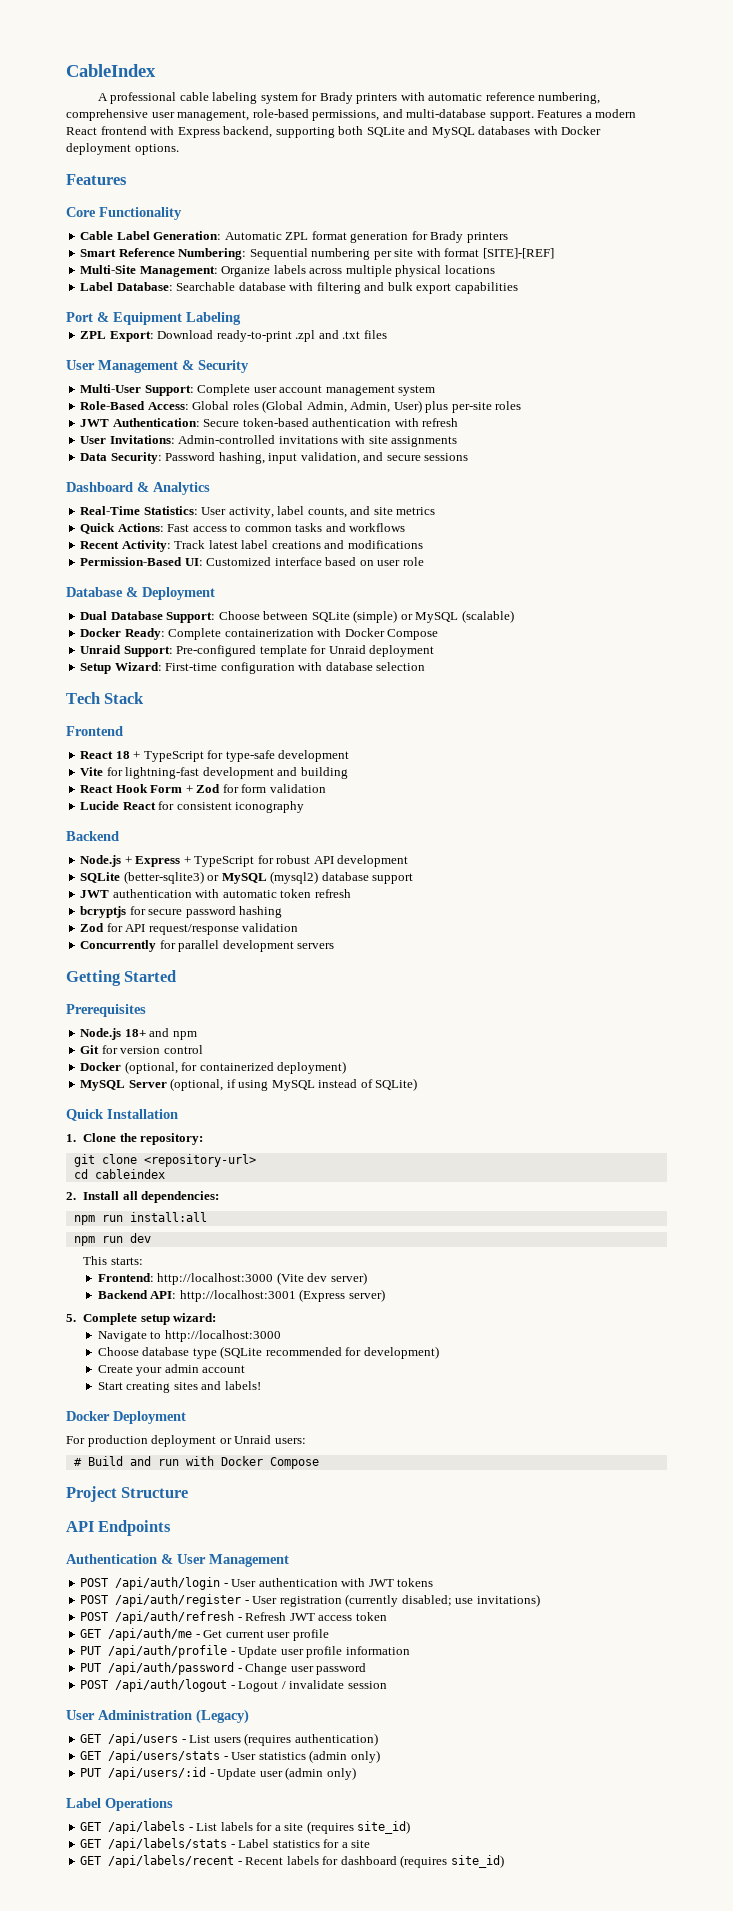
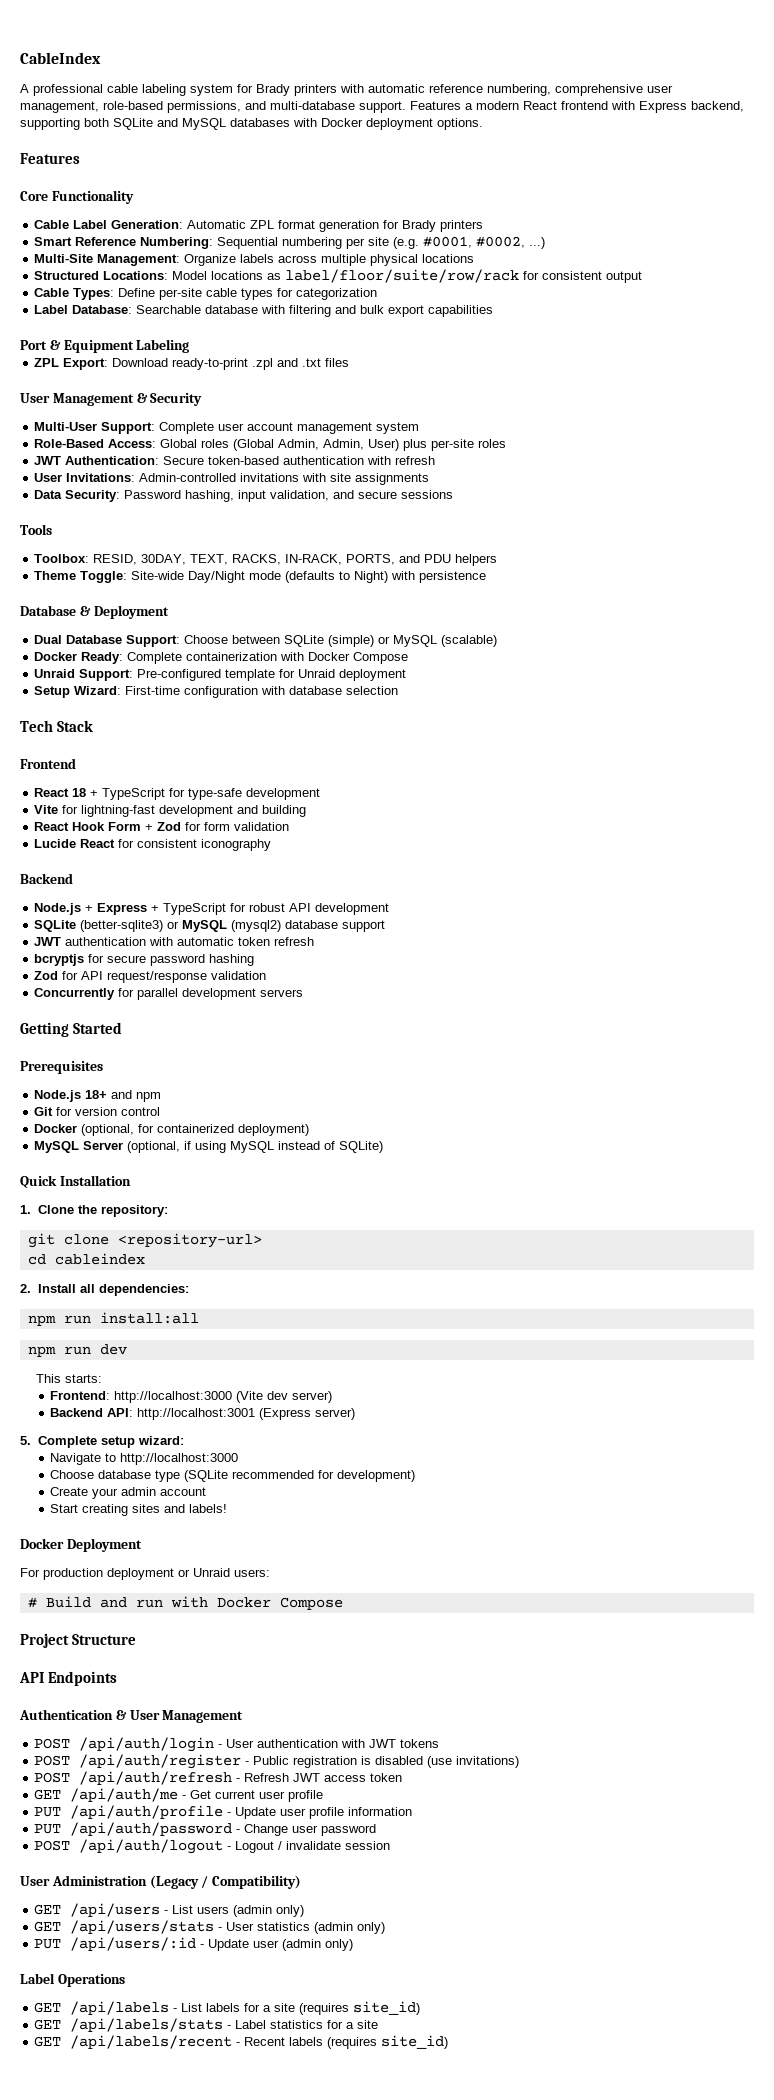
[416,248,554,259] with format [SITE]-[REF] -> [393,236,546,249] (e.g. #0001, #0002, ...)
(495, 269) none -> [34,269,643,283] [34,288,378,300] // Structured Locations: Model locations as label/floor/suite/row/rack for consistent output // Cable Types: Define per-site cable types for categorization
[66,482,210,495] [80,506,436,518] [80,523,406,534] [80,540,423,552] [80,557,424,566] Dashboard & Analytics // Real-Time Statistics: User activity, label counts, and site metrics // Quick Actions: Fast access to common tasks and workflows // Recent Activity: Track latest label creations and modifications // Permission-Based UI: Customized interface based on user role -> [20,524,52,535] [34,554,498,566] [34,571,487,583] Tools // Toolbox: RESID, 30DAY, TEXT, RACKS, IN-RACK, PORTS, and PDU helpers // Theme Toggle: Site-wide Day/Night mode (defaults to Night) with persistence
[252,1594,474,1607] User registration (currently disabled; use -> [253,1756,453,1768] Public registration is disabled (use
[196,1709,249,1724] (Legacy) -> [149,1875,302,1889] (Legacy / Compatibility)
[244,1733,378,1746] (requires authentication) -> [233,1905,305,1917] (admin only)
[322,1856,397,1865] for dashboard -> (324, 2041) none

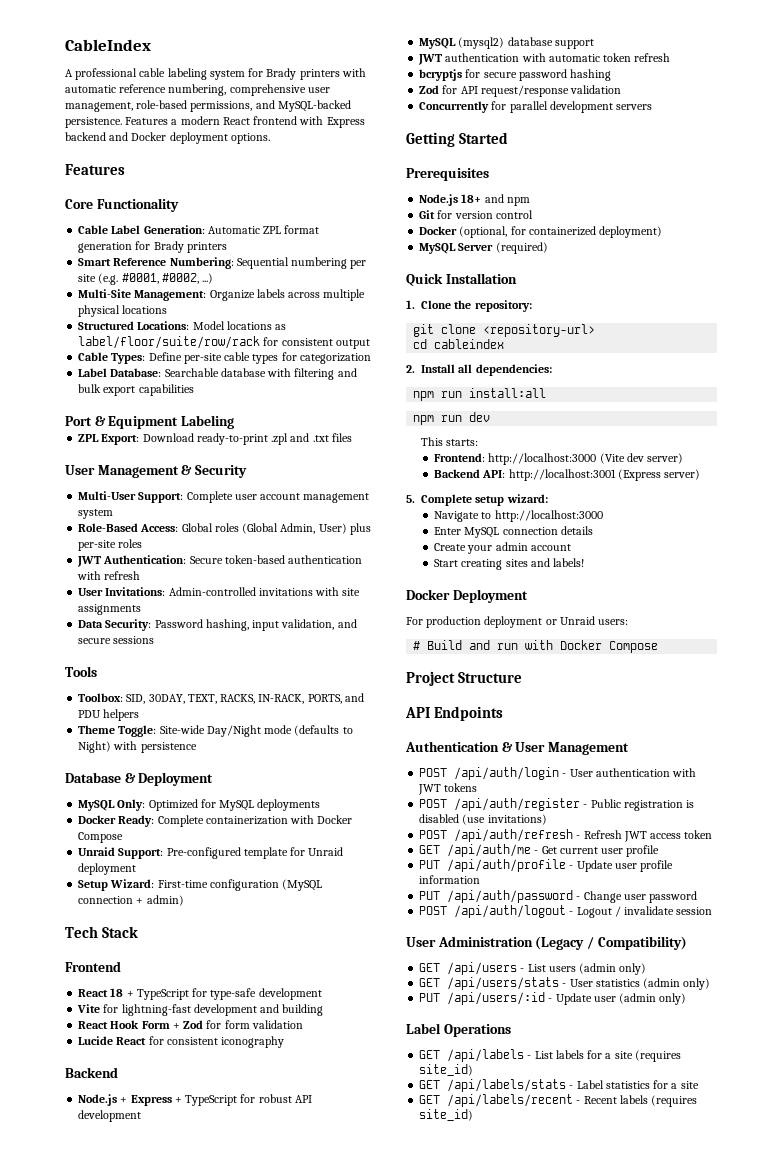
[270,101,406,113] multi-database support. -> [277,100,351,112] [65,117,122,128] MySQL-backed persistence.
[691,101,744,112] [20,118,317,130] backend, supporting both SQLite and MySQL databases with -> [65,132,129,141] backend and
[323,439,365,450] Admin, -> (316, 528) none
[93,554,138,565] RESID, -> [126,694,146,704] SID,
[34,635,498,647] Dual Database Support: Choose between SQLite (simple) or MySQL (scalable) -> [78,799,321,811] MySQL Only: Optimized for MySQL deployments
[261,686,399,695] with database selection -> [282,879,323,891] [78,895,184,906] (MySQL connection + admin)
[34,920,180,932] SQLite (better-sqlite3) or -> (142, 1116) none
[127,1141,384,1153] (optional, if using MySQL instead of SQLite) -> [495,242,548,254] (required)
[50,1470,416,1482] Choose database type (SQLite recommended for development) -> [434,526,593,538] Enter MySQL connection details

